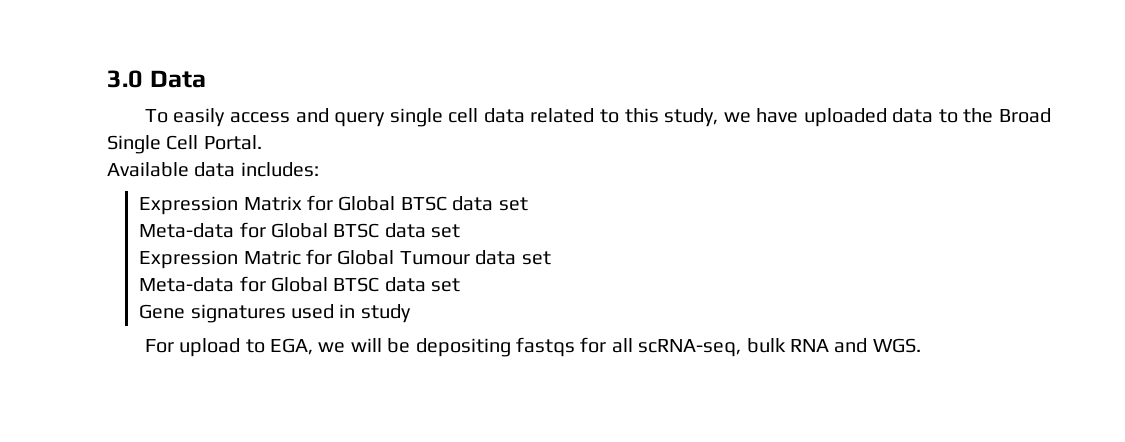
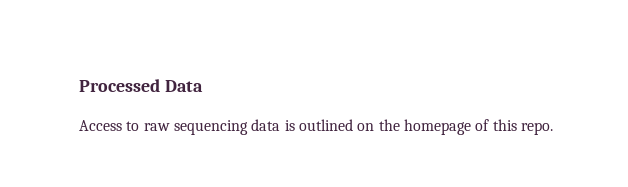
[107,70,143,88] 3.0 -> [79,79,160,92] Processed
[144,108,1051,127] [107,135,262,154] [107,162,319,177] [139,195,528,215] [139,222,461,238] [139,249,551,269] [139,276,461,292] [139,304,411,323] [144,337,921,357] To easily access and query single cell data related to this study, we have uploaded data to the Broad Single Cell Portal. // Available data includes: // Expression Matrix for Global BTSC data set // Meta-data for Global BTSC data set // Expression Matric for Global Tumour data set // Meta-data for Global BTSC data set // Gene signatures used in study // For upload to EGA, we will be depositing fastqs for all scRNA-seq, bulk RNA and WGS. -> [79,119,553,135] Access to raw sequencing data is outlined on the homepage of this repo.

